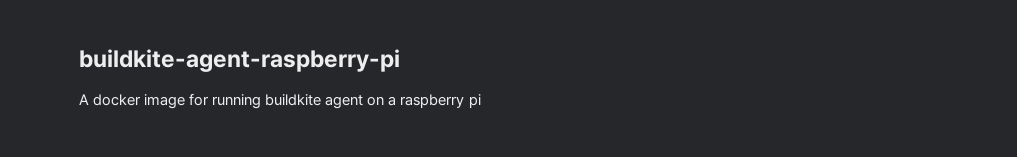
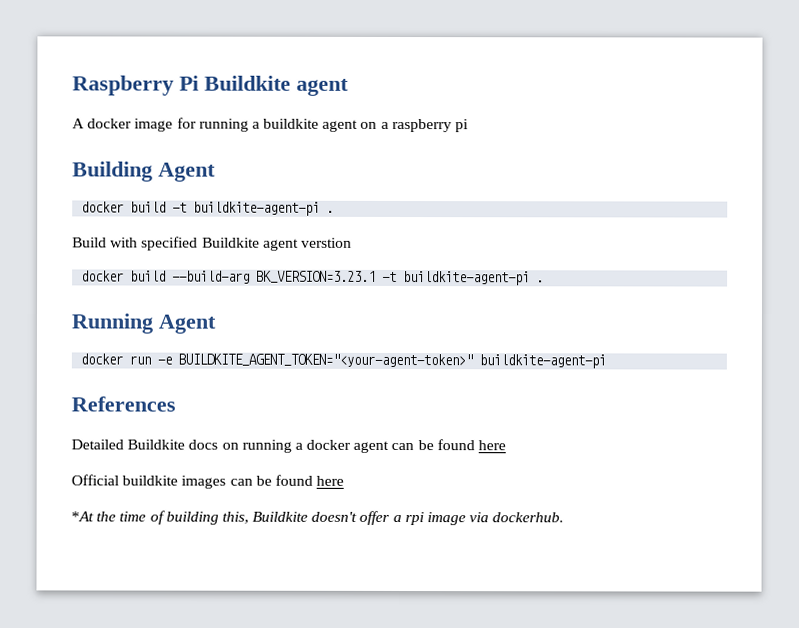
[79,49,400,72] buildkite-agent-raspberry-pi -> [72,75,349,96] Raspberry Pi Buildkite agent
(262, 101) none -> [251,121,260,129] a
(481, 101) none -> [72,161,216,182] [81,201,335,216] [72,236,352,251] [81,270,545,286] [71,313,216,334] [80,353,607,369] [71,396,176,412] [71,439,507,453] [71,474,345,489] [71,510,565,526] // Building Agent // docker build -t buildkite-agent-pi . // Build with specified Buildkite agent verstion // docker build --build-arg BK_VERSION=3.23.1 -t buildkite-agent-pi . // Running Agent // docker run -e BUILDKITE_AGENT_TOKEN="<your-agent-token>" buildkite-agent-pi // References // Detailed Buildkite docs on running a docker agent can be found here // Official buildkite images can be found here // *At the time of building this, Buildkite doesn't offer a rpi image via dockerhub.

